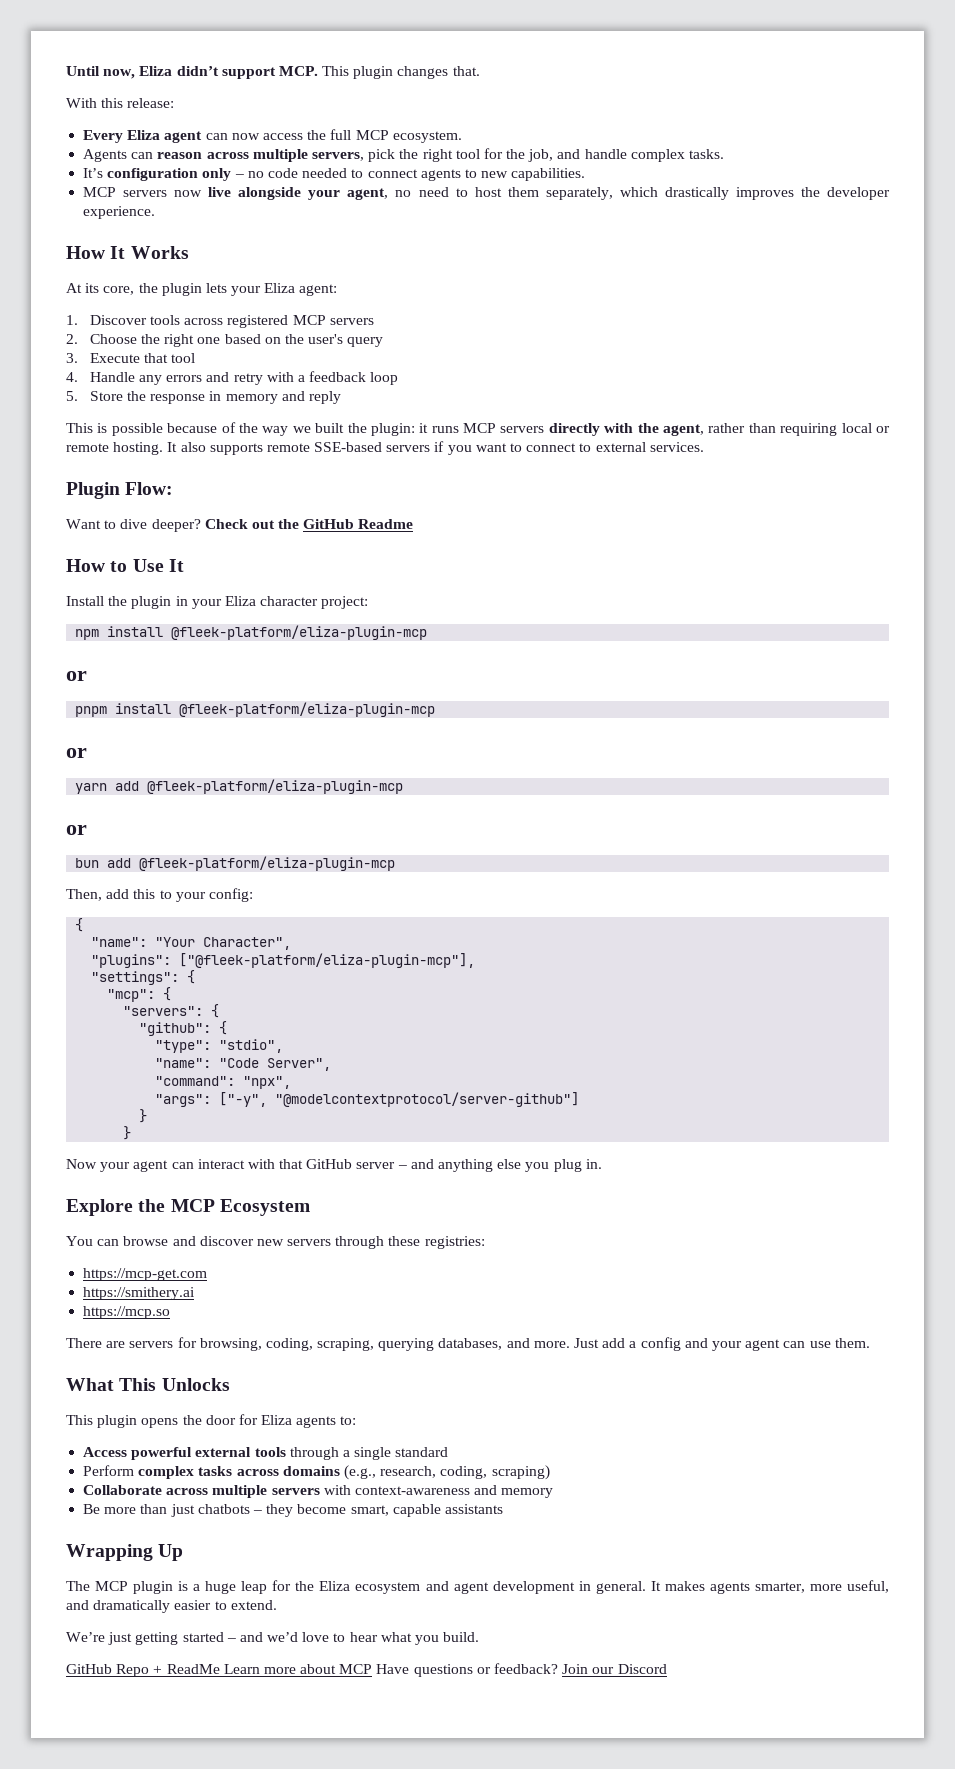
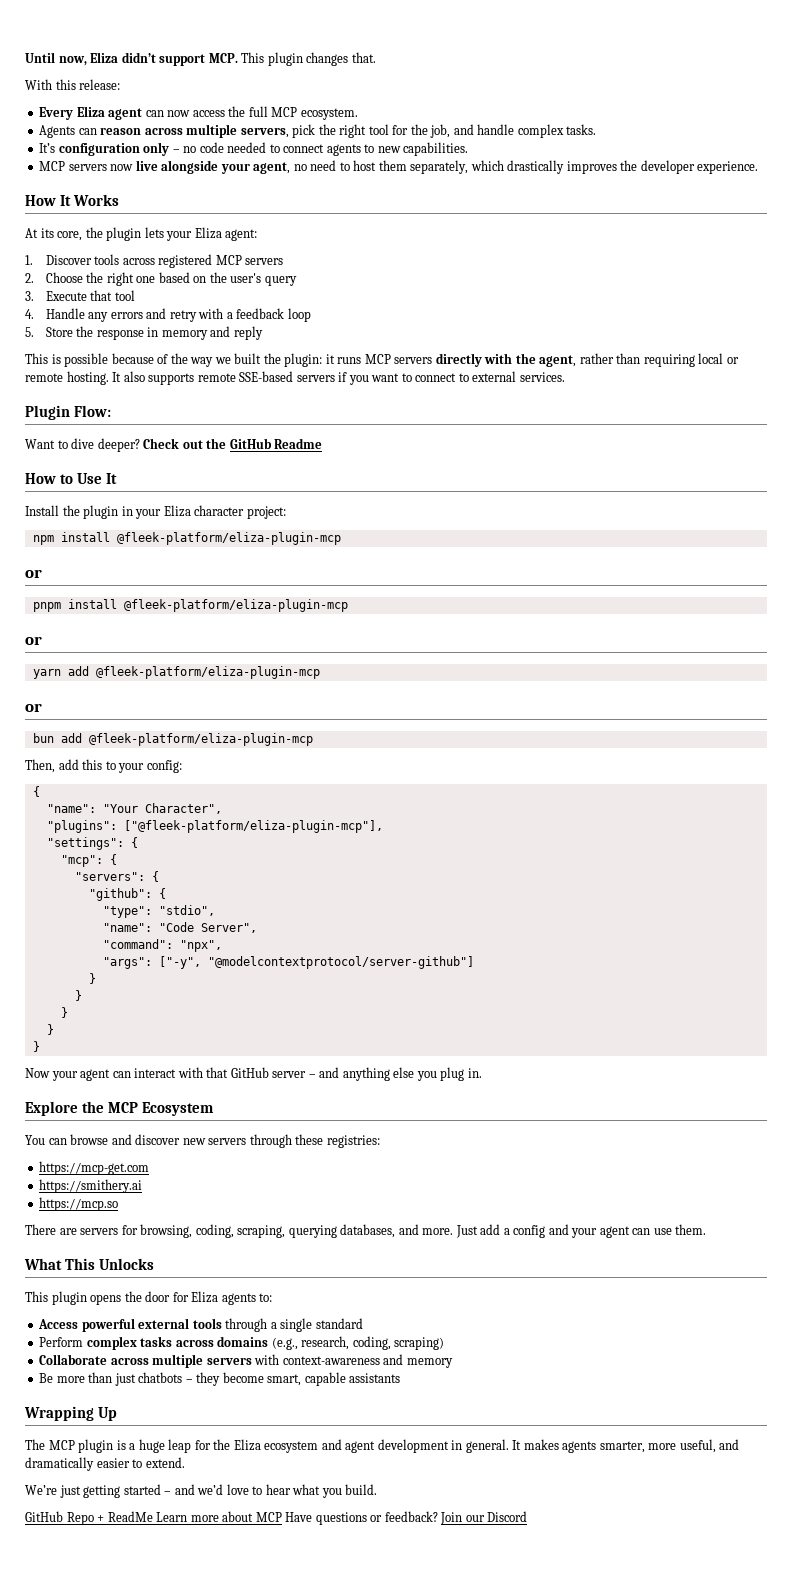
(132, 1133) none -> [60,1007,68,1018] [46,1024,54,1035] [32,1041,40,1052] // } // } // }

